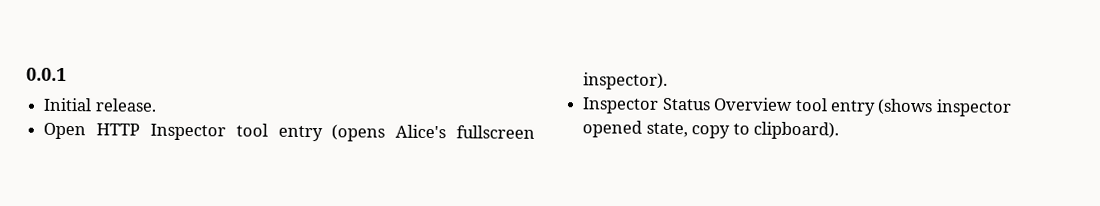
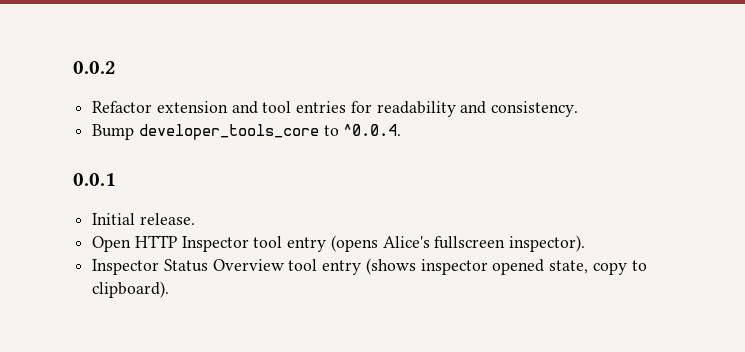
(26, 74) none -> [73,61,116,74] [92,101,579,117] [92,124,402,140] 0.0.2 // Refactor extension and tool entries for readability and consistency. // Bump developer_tools_core to ^0.0.4. //

